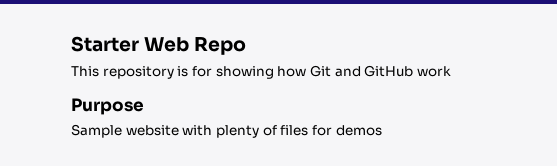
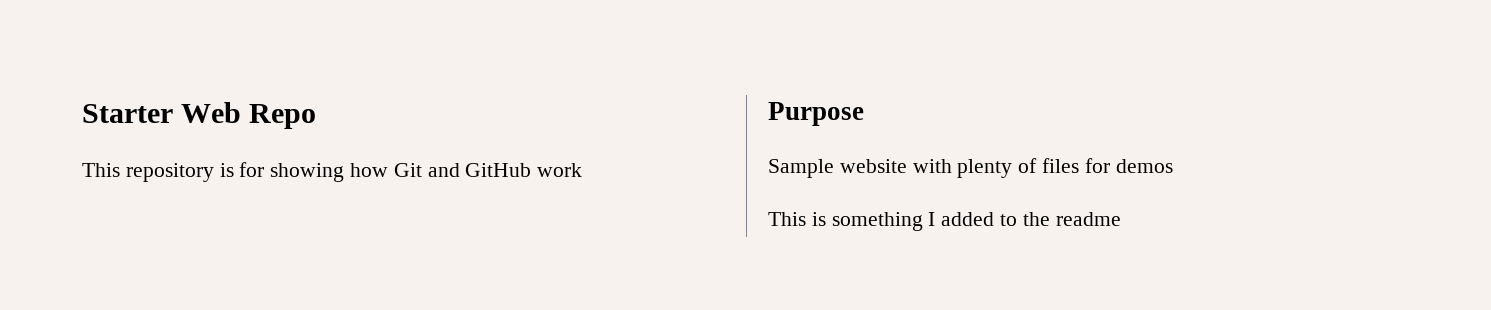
(382, 130) none -> [768,212,1121,231] // This is something I added to the readme

